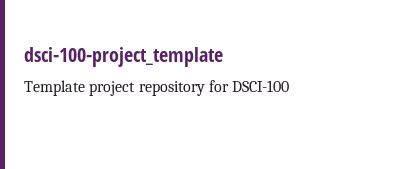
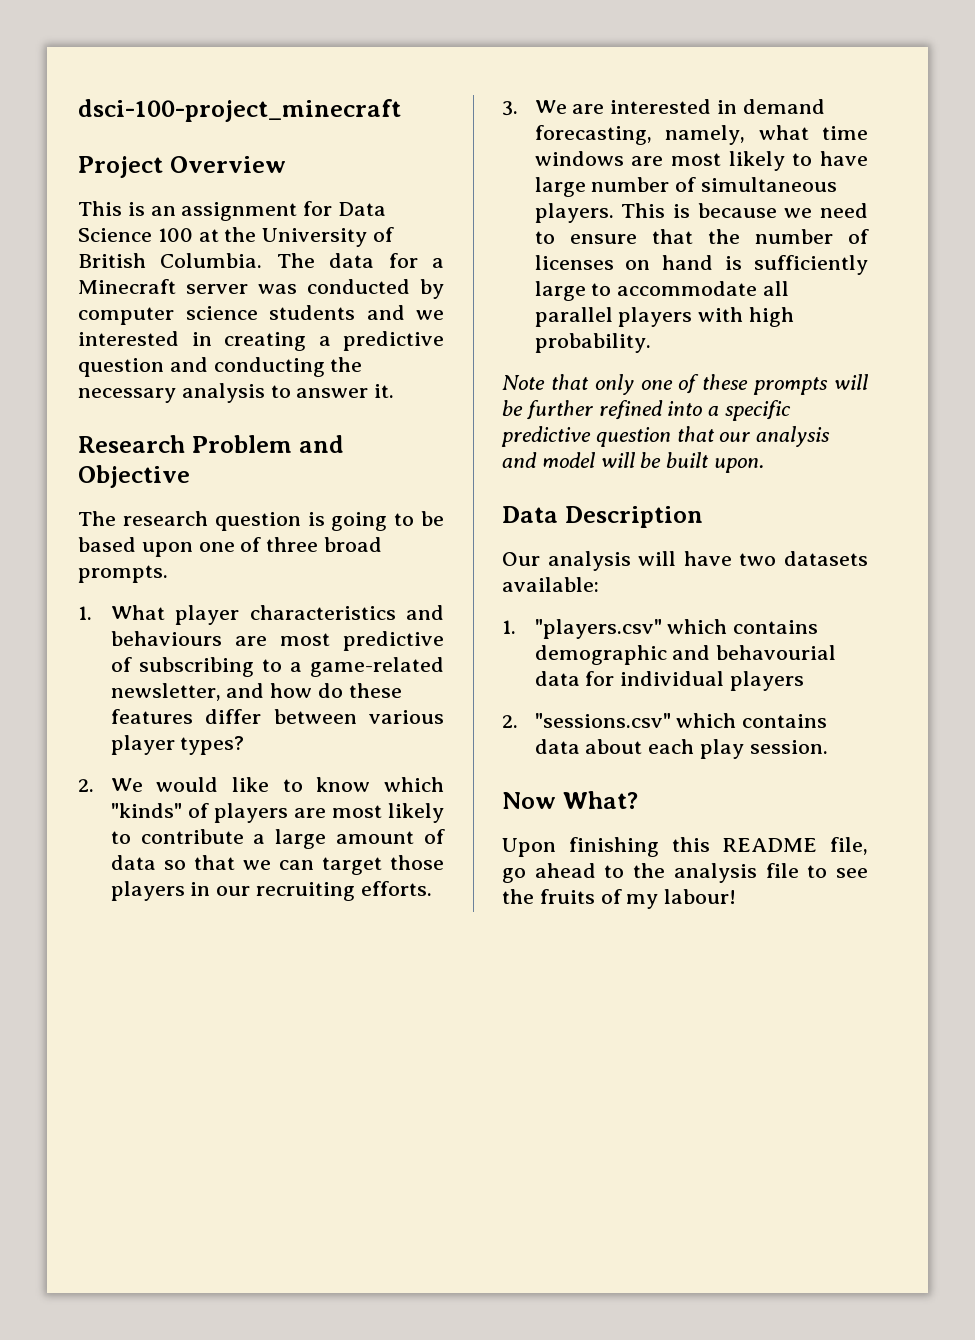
[24,47,223,67] [24,80,290,96] dsci-100-project_template // Template project repository for DSCI-100 -> [78,99,401,122] [78,156,286,178] [78,201,387,221] [78,227,395,247] [78,253,444,268] [78,279,444,299] [78,305,444,325] [78,331,444,351] [78,357,363,377] [78,383,395,403] [78,435,344,453] [78,465,190,488] [78,511,444,531] [78,537,383,557] [78,565,168,583] [78,605,444,625] [110,631,444,651] [110,657,444,677] [110,683,402,701] [110,709,444,724] [110,735,245,755] [78,777,444,792] [110,803,444,823] [110,829,445,849] [110,855,444,875] [110,881,432,901] [502,99,825,116] [534,125,868,145] [534,151,868,171] [534,177,838,197] [534,203,868,223] [534,229,869,244] [534,255,868,275] [534,281,790,301] [534,307,795,327] [534,333,651,353] [502,374,868,395] [502,400,792,421] [501,426,831,447] [502,452,765,473] [502,506,703,528] [502,551,868,571] [502,577,599,592] [502,619,819,639] [534,645,837,665] [534,671,805,691] [502,713,828,728] [534,739,828,759] [502,791,638,809] [502,837,868,857] [502,863,868,883] [502,889,737,909] dsci-100-project_minecraft // Project Overview // This is an assignment for Data Science 100 at the University of British Columbia. The data for a Minecraft server was conducted by computer science students and we interested in creating a predictive question and conducting the necessary analysis to answer it. // Research Problem and Objective // The research question is going to be based upon one of three broad prompts. // 1. What player characteristics and behaviours are most predictive of subscribing to a game-related newsletter, and how do these features differ between various player types? // 2. We would like to know which "kinds" of players are most likely to contribute a large amount of data so that we can target those players in our recruiting efforts. // 3. We are interested in demand forecasting, namely, what time windows are most likely to have large number of simultaneous players. This is because we need to ensure that the number of licenses on hand is sufficiently large to accommodate all parallel players with high probability. // Note that only one of these prompts will be further refined into a specific predictive question that our analysis and model will be built upon. // Data Description // Our analysis will have two datasets available: // 1. "players.csv" which contains demographic and behavourial data for individual players // 2. "sessions.csv" which contains data about each play session. // Now What? // Upon finishing this README file, go ahead to the analysis file to see the fruits of my labour!

